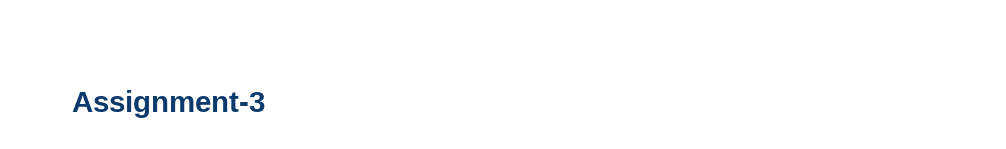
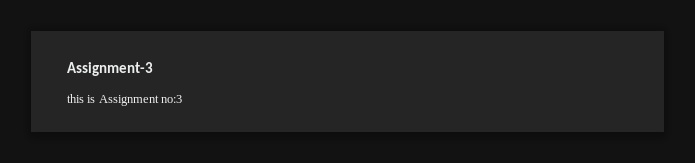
(265, 104) none -> [67,94,183,106] // this is Assignment no:3

